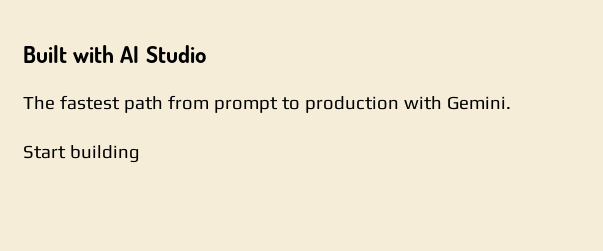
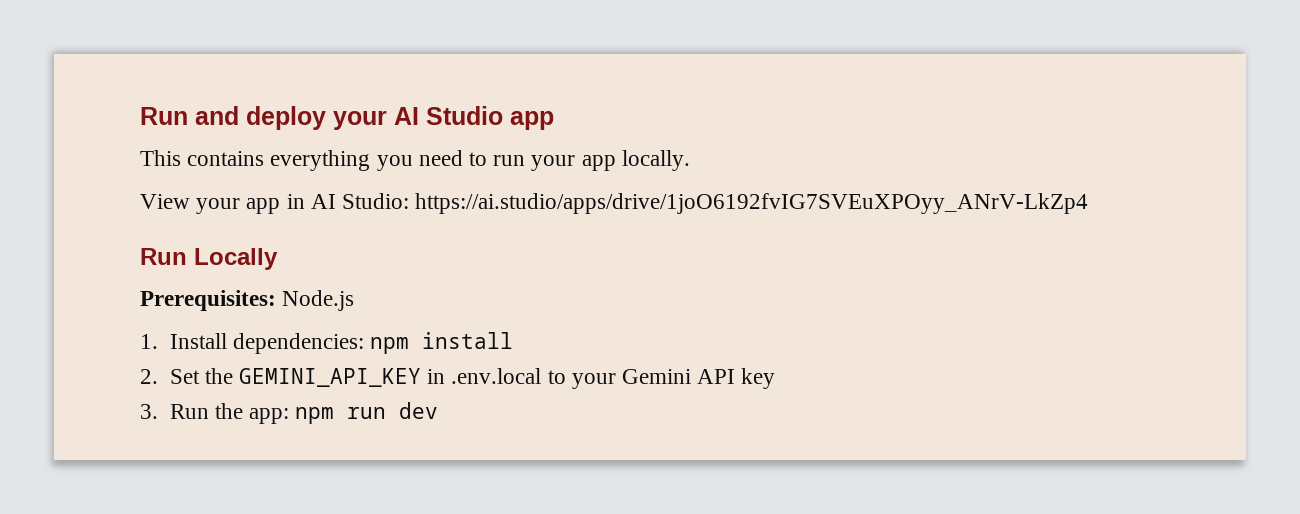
[23,45,206,63] [23,95,511,113] [23,145,140,163] Built with AI Studio // The fastest path from prompt to production with Gemini. // Start building -> [140,106,554,130] [140,150,690,171] [140,193,1089,214] [140,248,278,270] [140,290,355,311] [140,332,513,354] [140,368,776,389] [140,402,439,424] Run and deploy your AI Studio app // This contains everything you need to run your app locally. // View your app in AI Studio: https://ai.studio/apps/drive/1joO6192fvIG7SVEuXPOyy_ANrV-LkZp4 // Run Locally // Prerequisites: Node.js // 1. Install dependencies: npm install // 2. Set the GEMINI_API_KEY in .env.local to your Gemini API key // 3. Run the app: npm run dev

